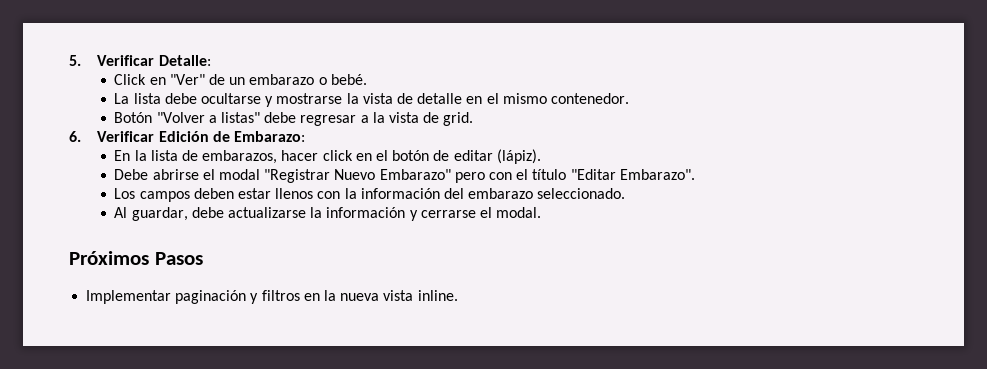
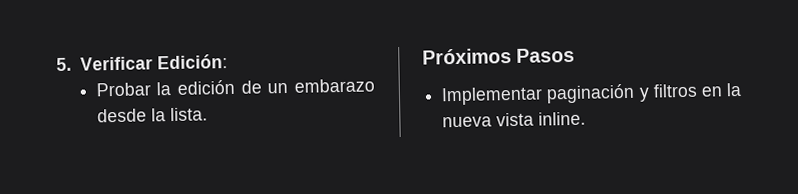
[158,55,211,66] [114,74,367,85] [114,93,629,107] [114,112,474,126] [69,131,305,142] [114,149,541,164] [114,169,695,183] [114,188,626,202] [114,207,542,221] Detalle: // Click en "Ver" de un embarazo o bebé. // La lista debe ocultarse y mostrarse la vista de detalle en el mismo contenedor. // Botón "Volver a listas" debe regresar a la vista de grid. // 6. Verificar Edición de Embarazo: // En la lista de embarazos, hacer click en el botón de editar (lápiz). // Debe abrirse el modal "Registrar Nuevo Embarazo" pero con el título "Editar Embarazo". // Los campos deben estar llenos con la información del embarazo seleccionado. // Al guardar, debe actualizarse la información y cerrarse el modal. -> [156,54,228,70] [95,78,375,97] [96,107,208,123] Edición: // Probar la edición de un embarazo desde la lista.

